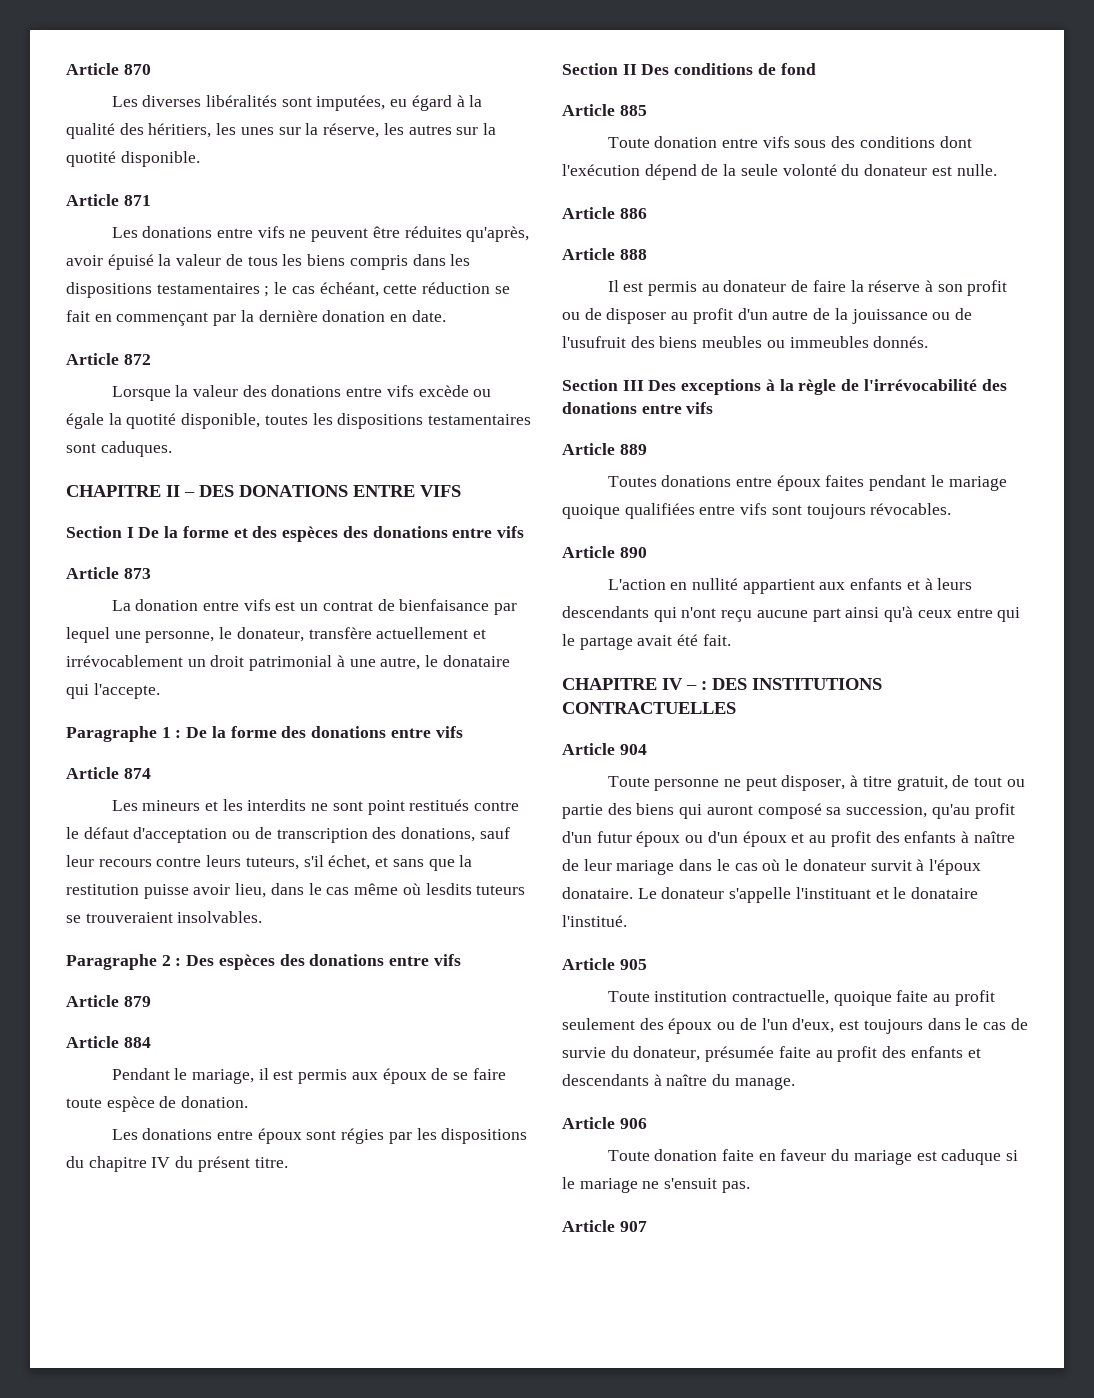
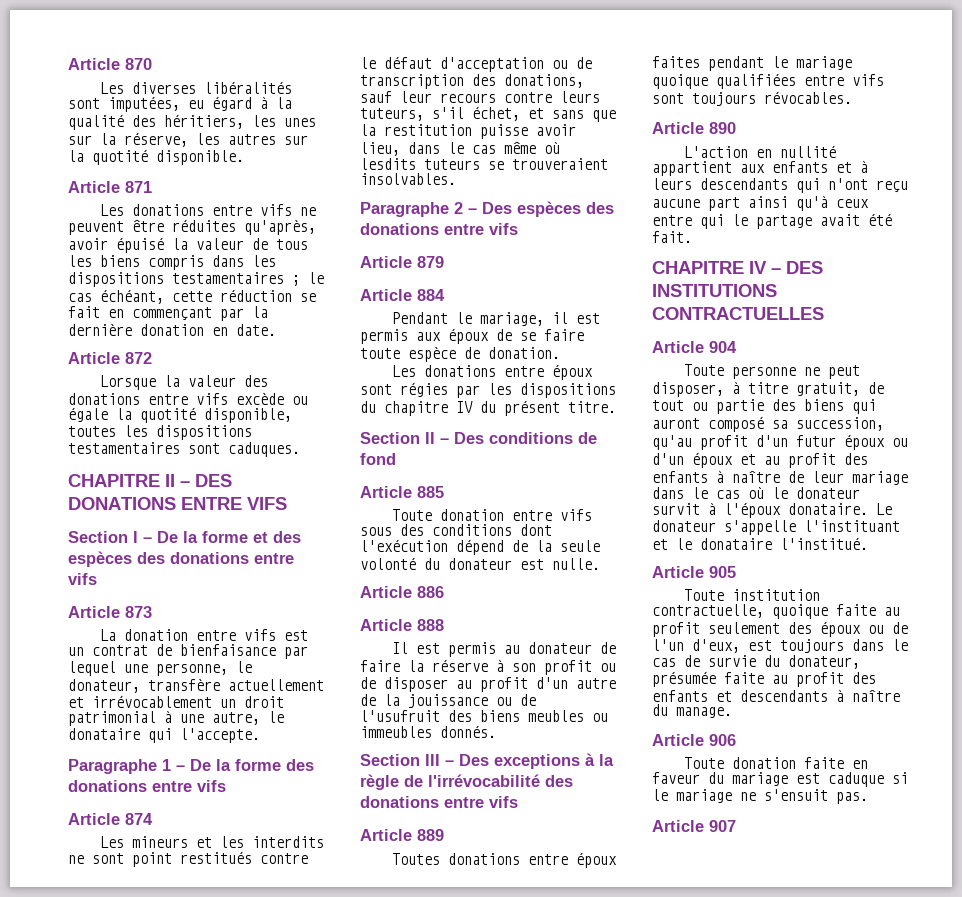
(134, 532) none -> [143,537,152,543] –
[175,730,182,738] : -> [176,765,185,771] –
[175,958,182,966] : -> [468,208,477,214] –
(637, 69) none -> [440,438,449,444] –
(644, 385) none -> [445,760,454,766] –
[701,681,707,690] : -> (781, 271) none

